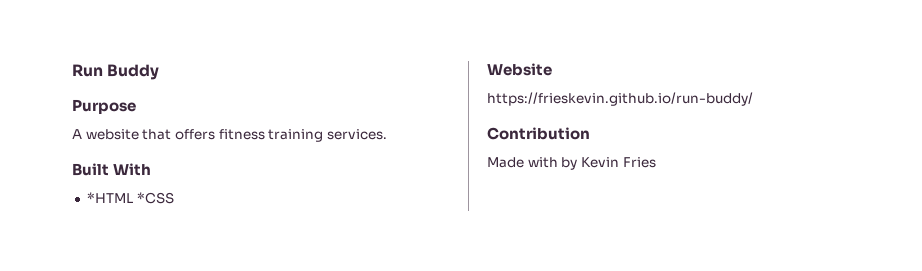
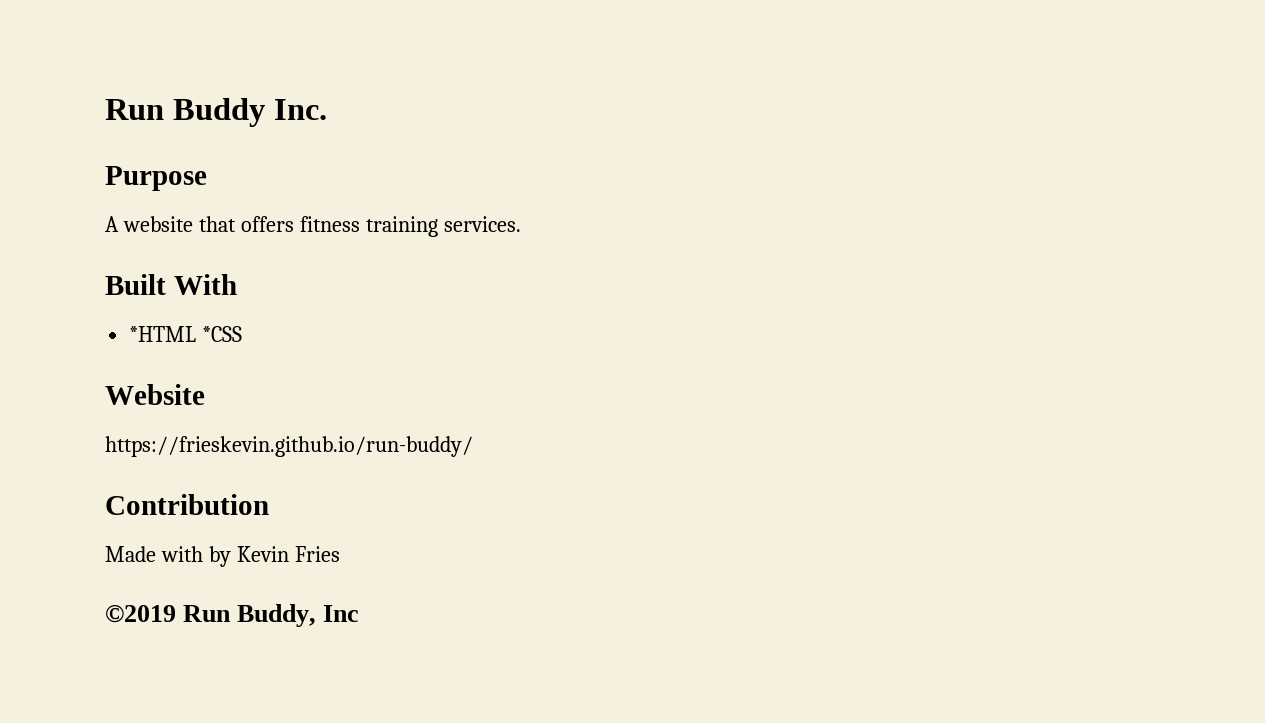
(160, 72) none -> [273,99,327,120] Inc.
(656, 162) none -> [105,604,360,627] // ©2019 Run Buddy, Inc

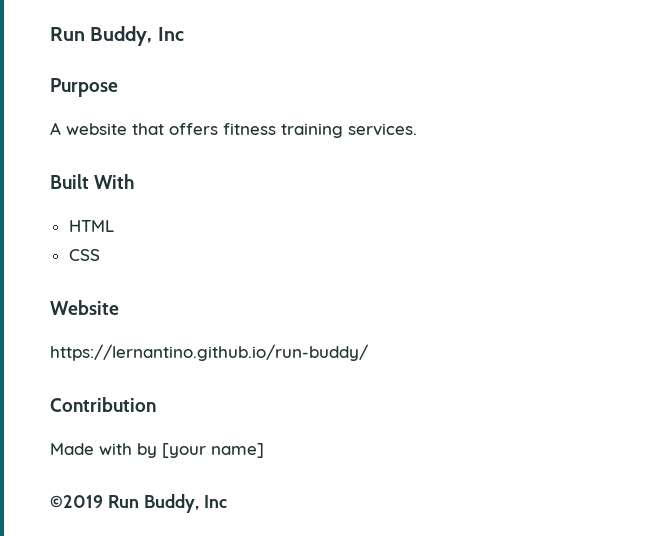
[105,98,327,127] Run Buddy Inc. -> [50,26,184,46] Run Buddy, Inc
[129,326,243,342] *HTML *CSS -> [68,220,114,232] [68,249,100,261] HTML // CSS
[105,436,473,457] https://frieskevin.github.io/run-buddy/ -> [50,344,368,361] https://lernantino.github.io/run-buddy/
[236,546,340,562] Kevin Fries -> [162,443,264,458] [your name]

